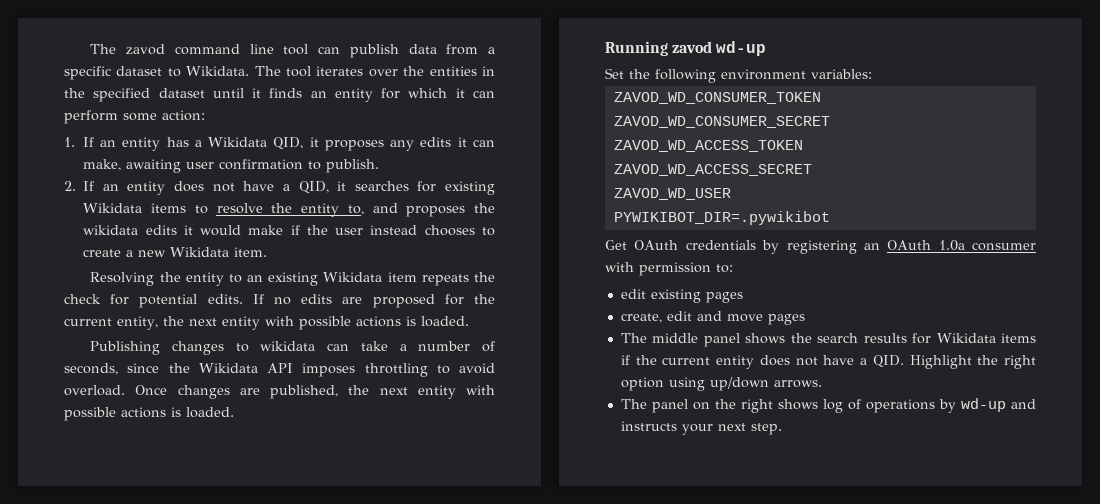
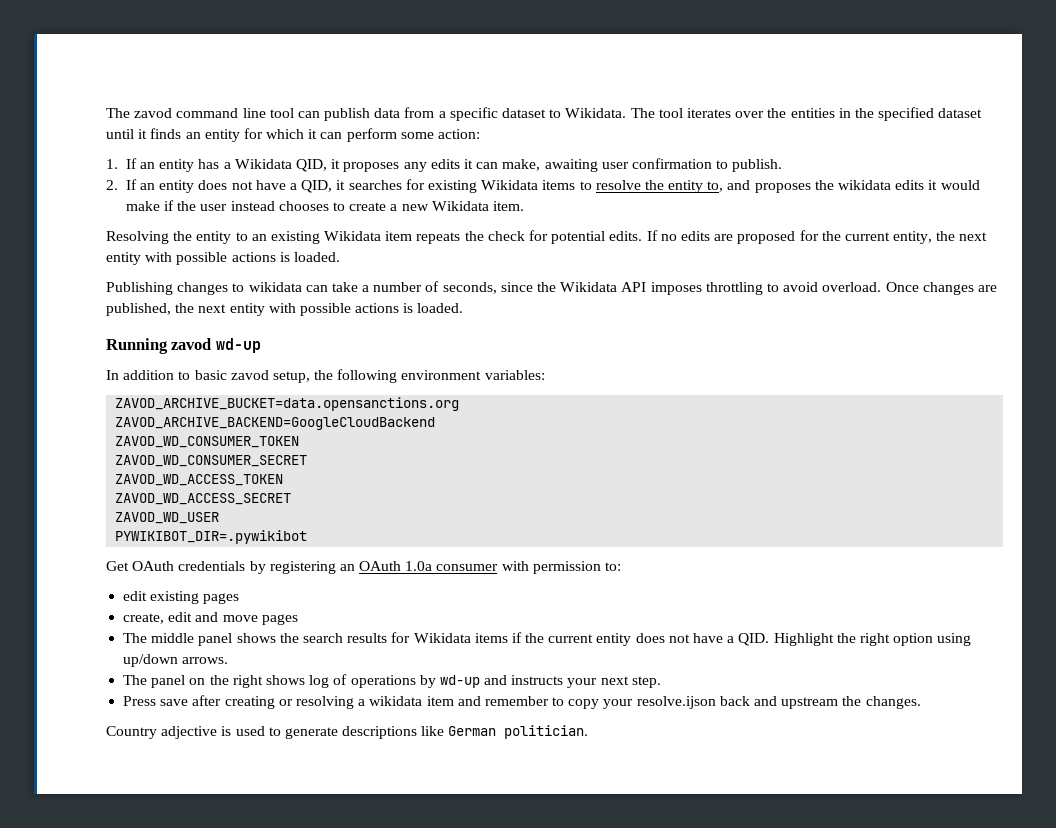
[605,68,624,79] Set -> [106,370,310,383] In addition to basic zavod setup,
(872, 74) none -> [115,397,460,411] [115,417,436,430] // ZAVOD_ARCHIVE_BUCKET=data.opensanctions.org // ZAVOD_ARCHIVE_BACKEND=GoogleCloudBackend
(782, 429) none -> [123,695,921,709] [106,725,589,739] // Press save after creating or resolving a wikidata item and remember to copy your resolve.ijson back and upstream the changes. // Country adjective is used to generate descriptions like German politician.

